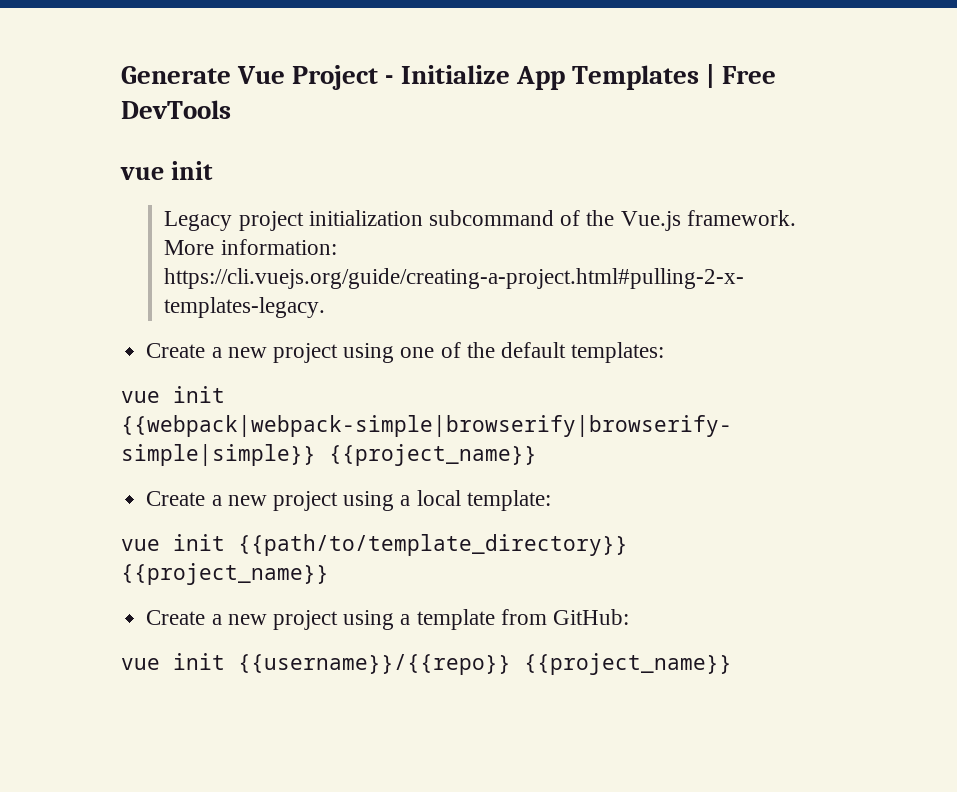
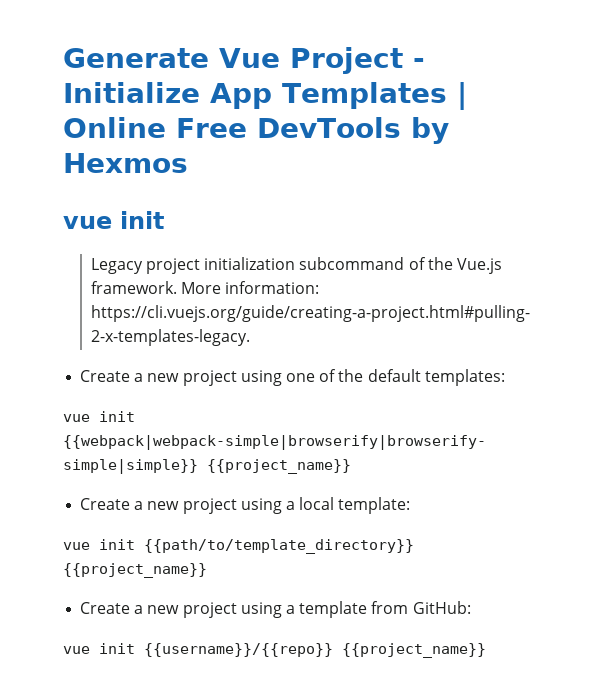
(716, 76) none -> [63,117,166,138] Online
(231, 109) none -> [410,117,449,144] [63,153,188,173] by Hexmos

